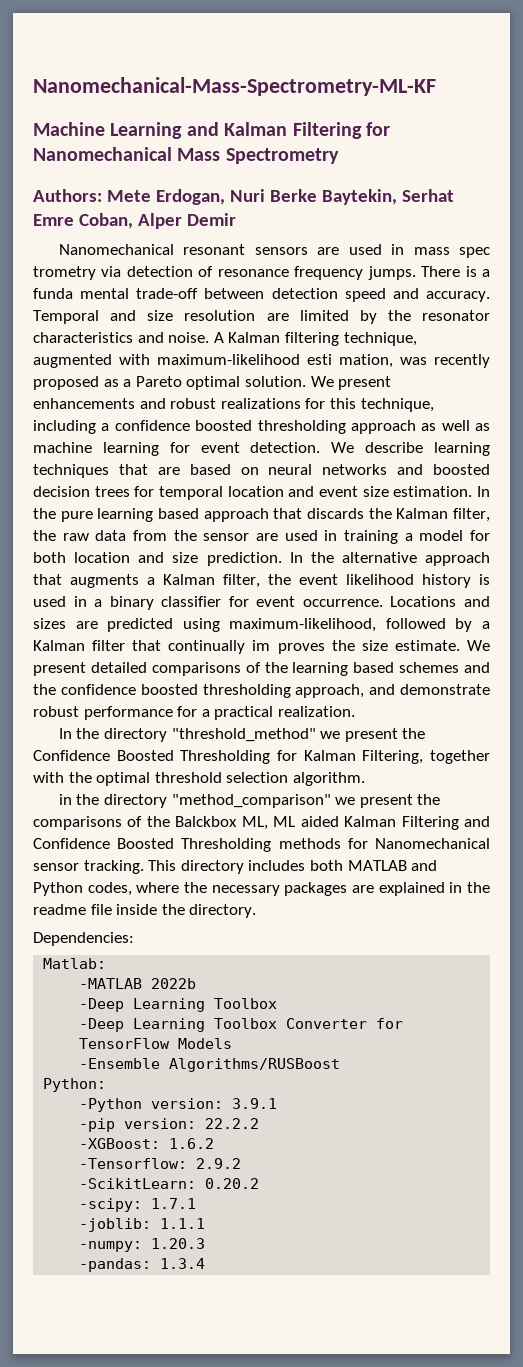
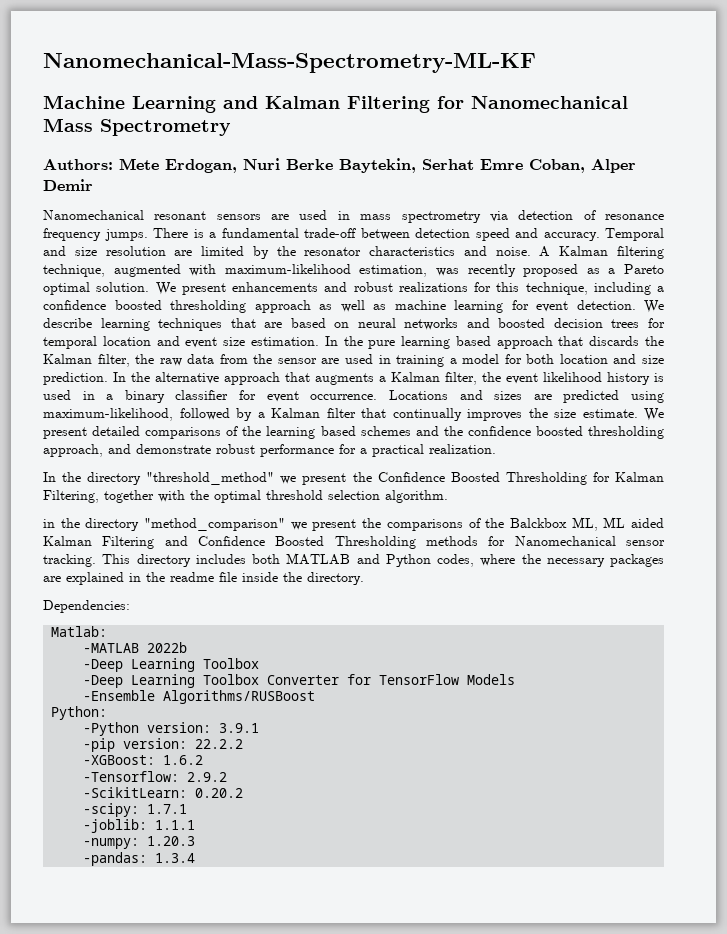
[459,247,490,258] [33,266,96,280] spec trometry -> [401,211,481,223] spectrometry
[33,288,130,299] funda mental -> [221,228,299,238] fundamental
[307,354,393,368] esti mation, -> [359,265,428,277] estimation,
[252,640,325,654] im proves -> [467,409,522,421] improves

